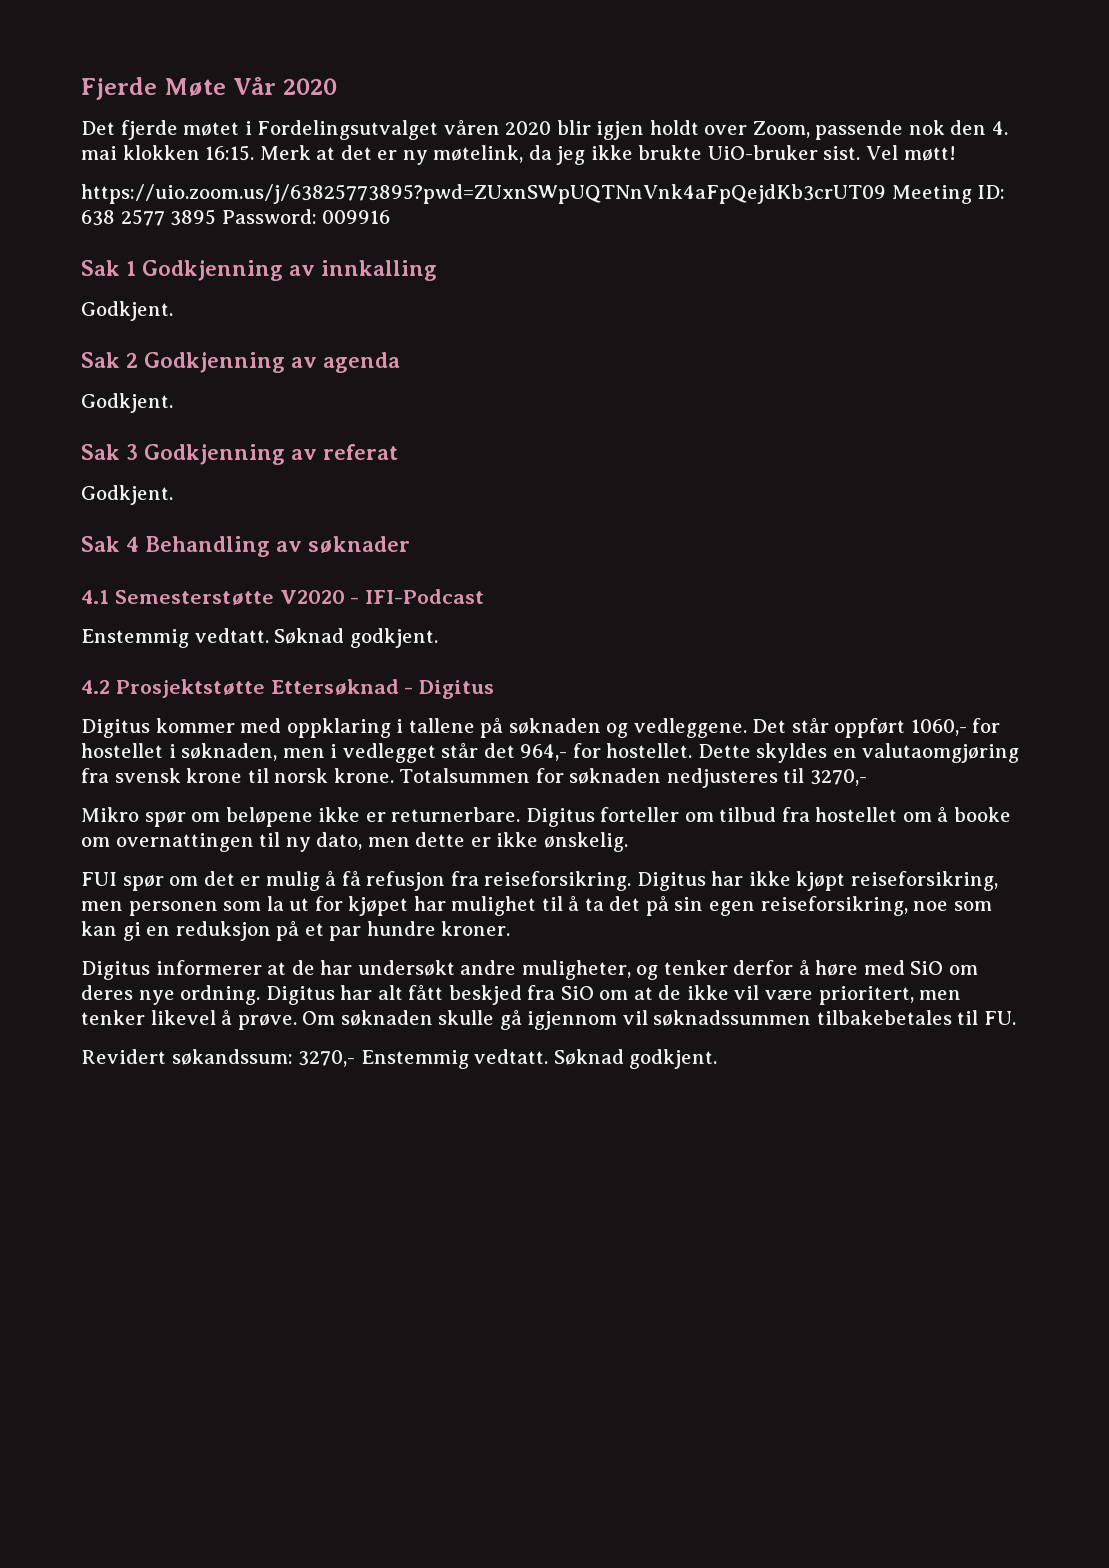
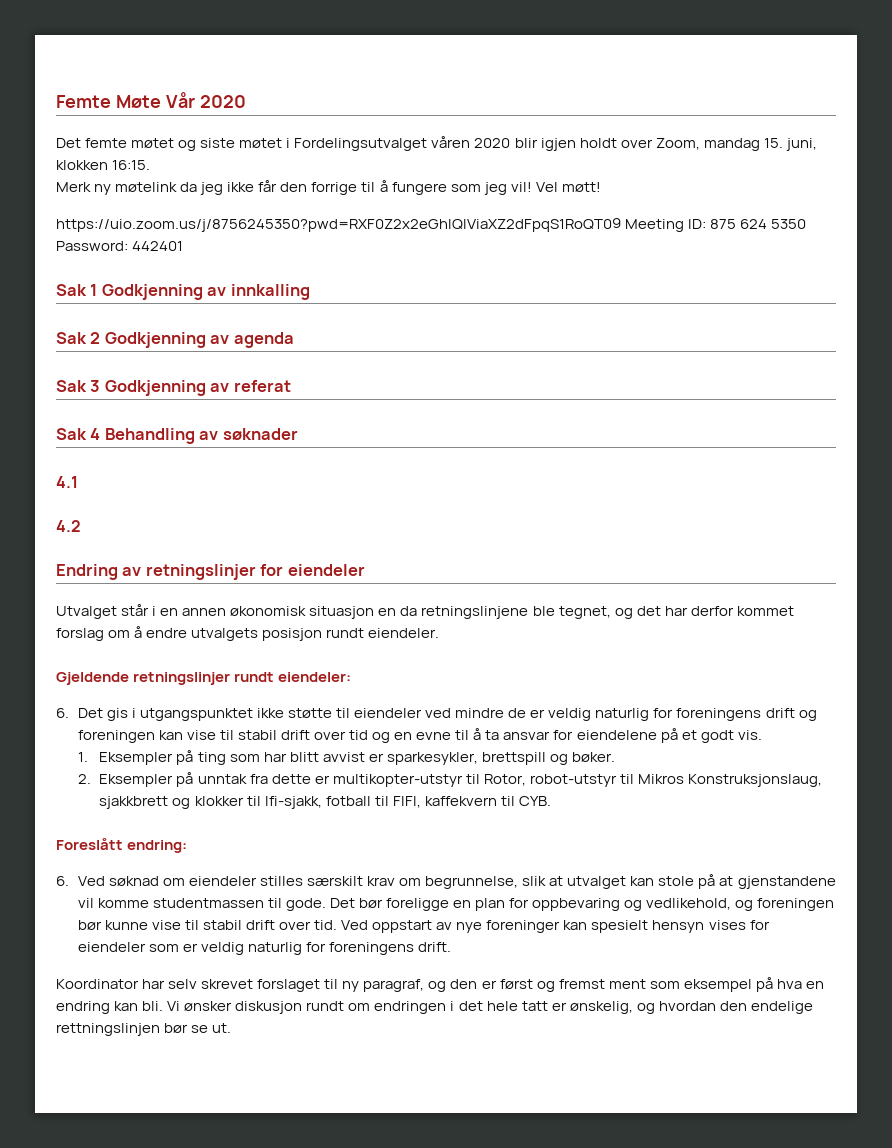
[81,77,157,100] Fjerde -> [56,95,111,108] Femte
[120,120,178,140] fjerde -> [85,138,236,151] femte møtet og siste
[815,120,1009,140] [81,145,861,165] passende nok den 4. mai klokken 16:15. Merk at det er ny møtelink, da jeg ikke brukte UiO-bruker sist. -> [703,138,817,151] [56,160,151,170] [56,180,532,195] mandag 15. juni, klokken 16:15. // Merk ny møtelink da jeg ikke får den forrige til å fungere som jeg vil!
[81,184,886,204] https://uio.zoom.us/j/63825773895?pwd=ZUxnSWpUQTNnVnk4aFpQejdKb3crUT09 -> [56,218,621,232] https://uio.zoom.us/j/8756245350?pwd=RXF0Z2x2eGhlQlViaXZ2dFpqS1RoQT09
[81,209,391,226] 638 2577 3895 Password: 009916 -> [710,219,807,229] [56,241,184,251] 875 624 5350 Password: 442401
[81,301,173,321] // Godkjent. -> (310, 292) none
[81,393,173,413] // Godkjent. -> (294, 340) none
[81,485,173,505] // Godkjent. -> (291, 386) none
[114,589,485,605] [81,628,438,648] [81,679,495,699] [81,717,1001,738] [81,742,1020,763] [81,768,867,788] [81,806,1012,827] [81,832,628,852] [81,870,999,891] [81,895,992,916] [81,920,511,941] [81,959,979,980] [81,984,962,1005] [81,1009,1016,1030] [81,1049,718,1069] Semesterstøtte V2020 - IFI-Podcast // Enstemmig vedtatt. Søknad godkjent. // 4.2 Prosjektstøtte Ettersøknad - Digitus // Digitus kommer med oppklaring i tallene på søknaden og vedleggene. Det står oppført 1060,- for hostellet i søknaden, men i vedlegget står det 964,- for hostellet. Dette skyldes en valutaomgjøring fra svensk krone til norsk krone. Totalsummen for søknaden nedjusteres til 3270,- // Mikro spør om beløpene ikke er returnerbare. Digitus forteller om tilbud fra hostellet om å booke om overnattingen til ny dato, men dette er ikke ønskelig. // FUI spør om det er mulig å få refusjon fra reiseforsikring. Digitus har ikke kjøpt reiseforsikring, men personen som la ut for kjøpet har mulighet til å ta det på sin egen reiseforsikring, noe som kan gi en reduksjon på et par hundre kroner. // Digitus informerer at de har undersøkt andre muligheter, og tenker derfor å høre med SiO om deres nye ordning. Digitus har alt fått beskjed fra SiO om at de ikke vil være prioritert, men tenker likevel å prøve. Om søknaden skulle gå igjennom vil søknadssummen tilbakebetales til FU. // Revidert søkandssum: 3270,- Enstemmig vedtatt. Søknad godkjent. -> [56,520,81,532] [56,564,365,580] [56,604,794,619] [56,626,440,641] [56,672,352,685] [56,708,817,721] [77,728,762,743] [77,750,615,765] [77,772,823,787] [99,796,551,809] [56,838,188,853] [56,874,836,889] [77,898,835,911] [77,920,770,933] [77,942,452,955] [56,977,824,992] [56,1001,813,1014] [56,1023,232,1036] // 4.2 // Endring av retningslinjer for eiendeler // Utvalget står i en annen økonomisk situasjon en da retningslinjene ble tegnet, og det har derfor kommet forslag om å endre utvalgets posisjon rundt eiendeler. // Gjeldende retningslinjer rundt eiendeler: // 6. Det gis i utgangspunktet ikke støtte til eiendeler ved mindre de er veldig naturlig for foreningens drift og foreningen kan vise til stabil drift over tid og en evne til å ta ansvar for eiendelene på et godt vis. // 1. Eksempler på ting som har blitt avvist er sparkesykler, brettspill og bøker. // 2. Eksempler på unntak fra dette er multikopter-utstyr til Rotor, robot-utstyr til Mikros Konstruksjonslaug, sjakkbrett og klokker til Ifi-sjakk, fotball til FIFI, kaffekvern til CYB. // Foreslått endring: // 6. Ved søknad om eiendeler stilles særskilt krav om begrunnelse, slik at utvalget kan stole på at gjenstandene vil komme studentmassen til gode. Det bør foreligge en plan for oppbevaring og vedlikehold, og foreningen bør kunne vise til stabil drift over tid. Ved oppstart av nye foreninger kan spesielt hensyn vises for eiendeler som er veldig naturlig for foreningens drift. // Koordinator har selv skrevet forslaget til ny paragraf, og den er først og fremst ment som eksempel på hva en endring kan bli. Vi ønsker diskusjon rundt om endringen i det hele tatt er ønskelig, og hvordan den endelige rettningslinjen bør se ut.

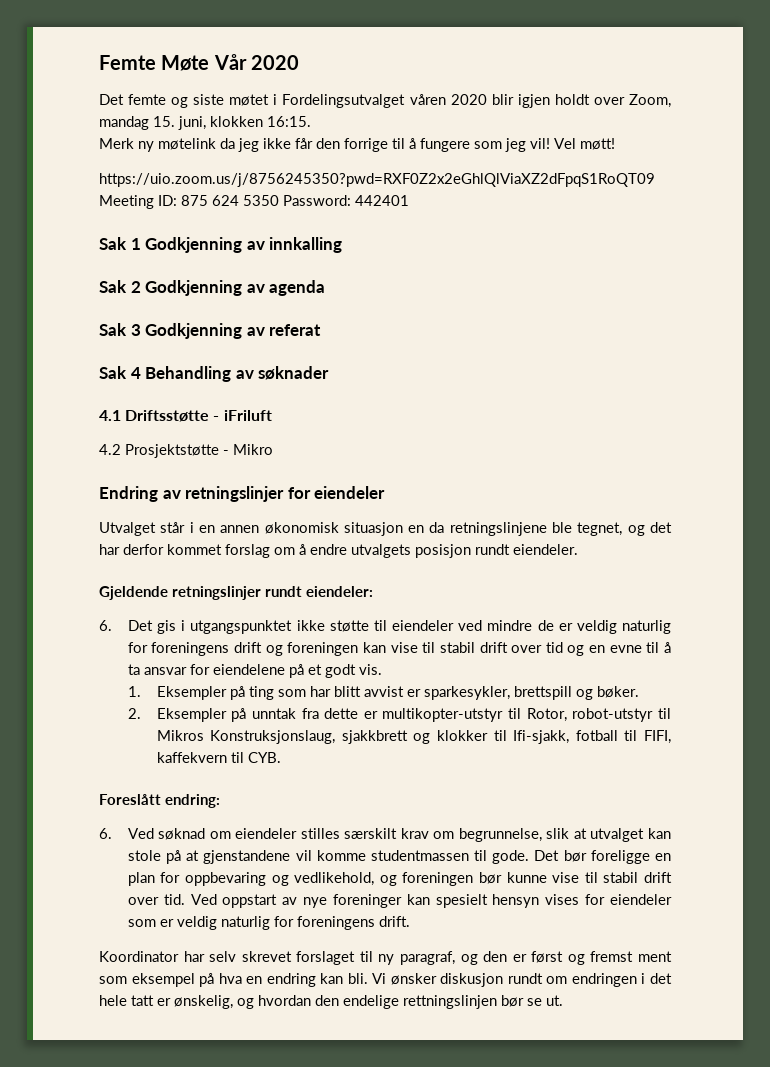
[131,138,175,148] møtet -> (167, 99) none
[56,520,81,532] // 4.2 -> [125,410,272,422] [99,444,273,458] Driftsstøtte - iFriluft // 4.2 Prosjektstøtte - Mikro

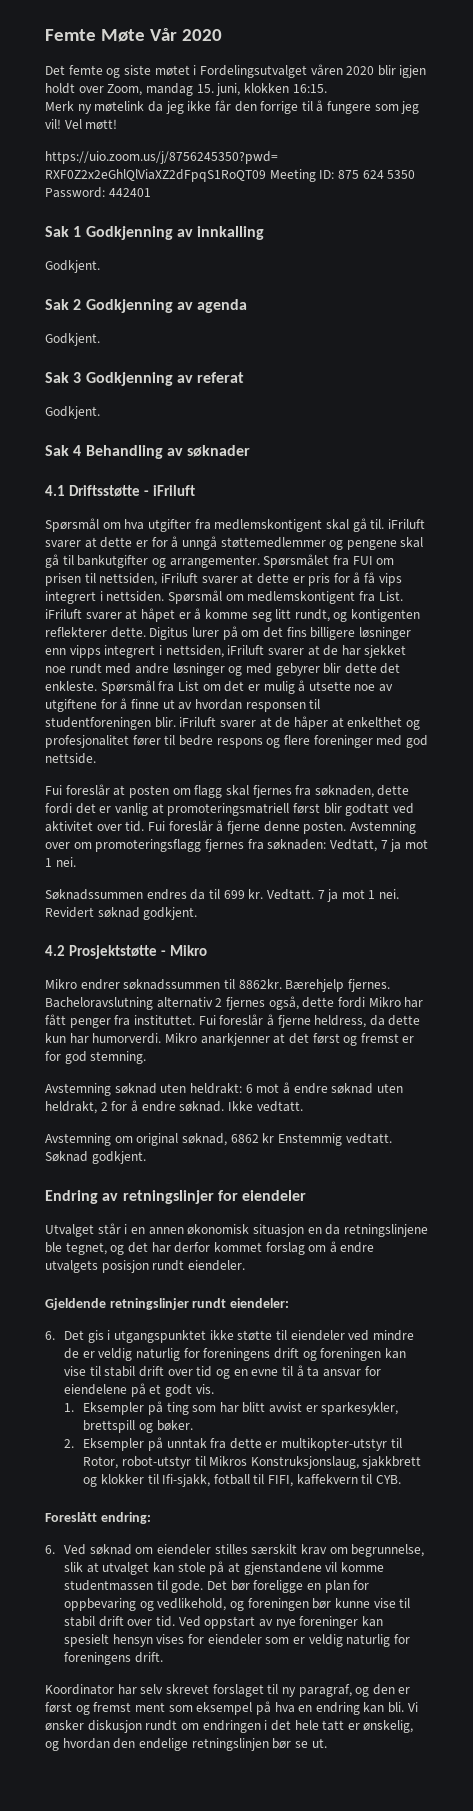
(343, 245) none -> [45,260,100,273] // Godkjent.
(326, 288) none -> [45,333,100,346] // Godkjent.
(322, 330) none -> [45,406,100,419] // Godkjent.
[99,444,273,458] 4.2 Prosjektstøtte - Mikro -> [45,518,425,532] [45,536,424,550] [45,554,395,568] [45,572,402,586] [45,590,403,604] [45,608,421,622] [45,626,411,640] [45,645,407,658] [45,663,401,676] [45,680,394,694] [45,698,321,712] [45,716,420,730] [45,735,428,748] [45,753,96,764] [45,784,410,798] [45,803,414,816] [45,820,416,834] [45,839,428,852] [45,857,76,867] [45,889,400,902] [45,907,198,920] [45,945,208,959] [45,979,390,992] [45,996,424,1010] [45,1014,421,1028] [45,1033,415,1046] [45,1051,147,1064] [45,1082,403,1096] [45,1100,303,1114] [45,1133,392,1146] [45,1151,146,1164] Spørsmål om hva utgifter fra medlemskontigent skal gå til. iFriluft svarer at dette er for å unngå støttemedlemmer og pengene skal gå til bankutgifter og arrangementer. Spørsmålet fra FUI om prisen til nettsiden, iFriluft svarer at dette er pris for å få vips integrert i nettsiden. Spørsmål om medlemskontigent fra List. iFriluft svarer at håpet er å komme seg litt rundt, og kontigenten reflekterer dette. Digitus lurer på om det fins billigere løsninger enn vipps integrert i nettsiden, iFriluft svarer at de har sjekket noe rundt med andre løsninger og med gebyrer blir dette det enkleste. Spørsmål fra List om det er mulig å utsette noe av utgiftene for å finne ut av hvordan responsen til studentforeningen blir. iFriluft svarer at de håper at enkelthet og profesjonalitet fører til bedre respons og flere foreninger med god nettside. // Fui foreslår at posten om flagg skal fjernes fra søknaden, dette fordi det er vanlig at promoteringsmatriell først blir godtatt ved aktivitet over tid. Fui foreslår å fjerne denne posten. Avstemning over om promoteringsflagg fjernes fra søknaden: Vedtatt, 7 ja mot 1 nei. // Søknadssummen endres da til 699 kr. Vedtatt. 7 ja mot 1 nei. Revidert søknad godkjent. // 4.2 Prosjektstøtte - Mikro // Mikro endrer søknadssummen til 8862kr. Bærehjelp fjernes. Bacheloravslutning alternativ 2 fjernes også, dette fordi Mikro har fått penger fra instituttet. Fui foreslår å fjerne heldress, da dette kun har humorverdi. Mikro anarkjenner at det først og fremst er for god stemning. // Avstemning søknad uten heldrakt: 6 mot å endre søknad uten heldrakt, 2 for å endre søknad. Ikke vedtatt. // Avstemning om original søknad, 6862 kr Enstemmig vedtatt. Søknad godkjent.
[403,995,497,1009] rettningslinjen -> [191,1738,269,1751] retningslinjen

